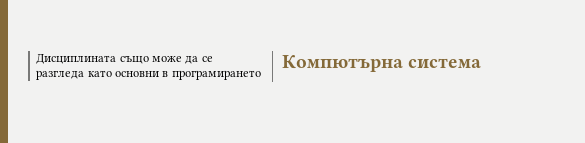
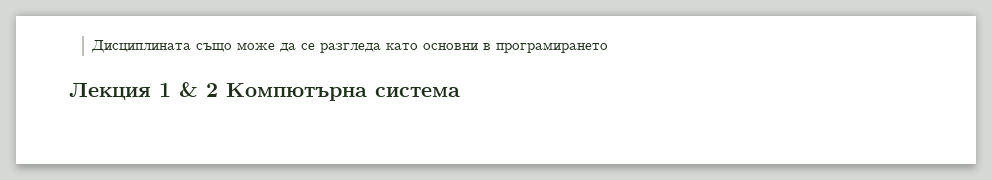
(261, 75) none -> [69,82,218,100] Лекция 1 & 2

